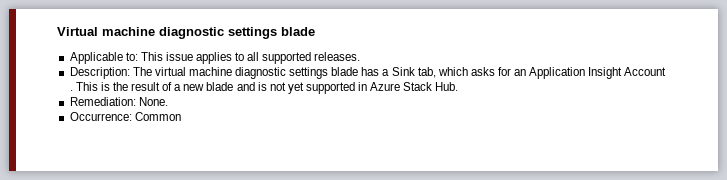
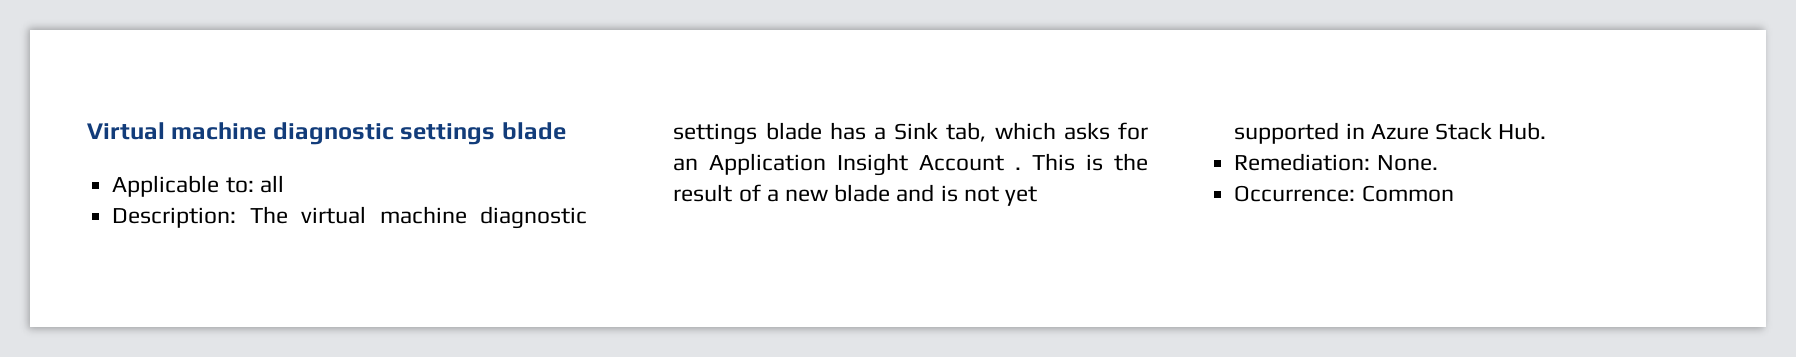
[140,52,245,64] This issue applies to -> (254, 185) none
[262,52,361,64] supported releases. -> (284, 184) none

